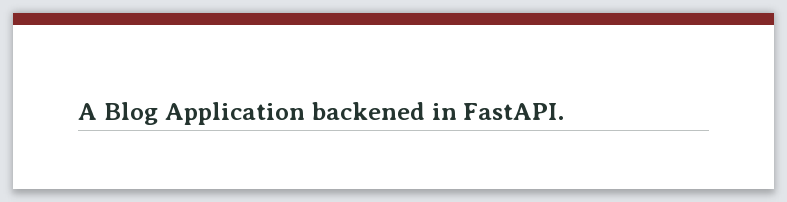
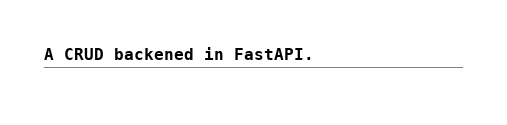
[103,102,305,125] Blog Application -> [64,48,104,60] CRUD

